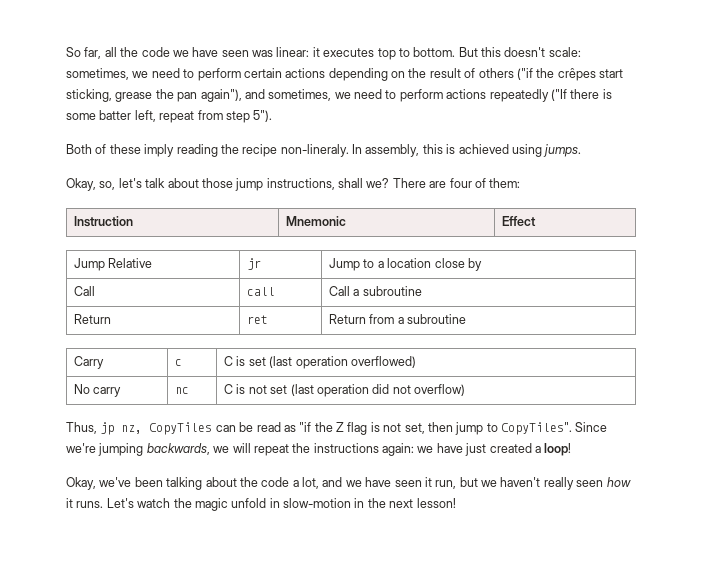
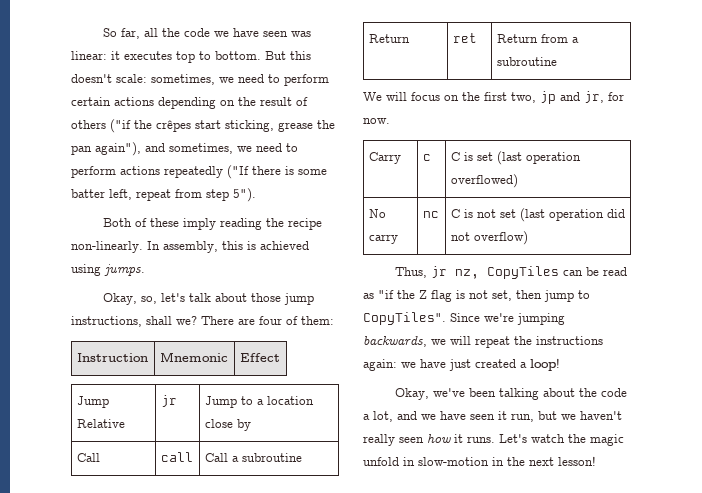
[280,144,349,157] non-lineraly. -> [71,241,143,253] non-linearly.
(467, 319) none -> [363,91,624,104] [363,118,390,124] // We will focus on the first two, jp and jr, for now.
[100,422,115,435] jp -> [431,266,448,278] jr

